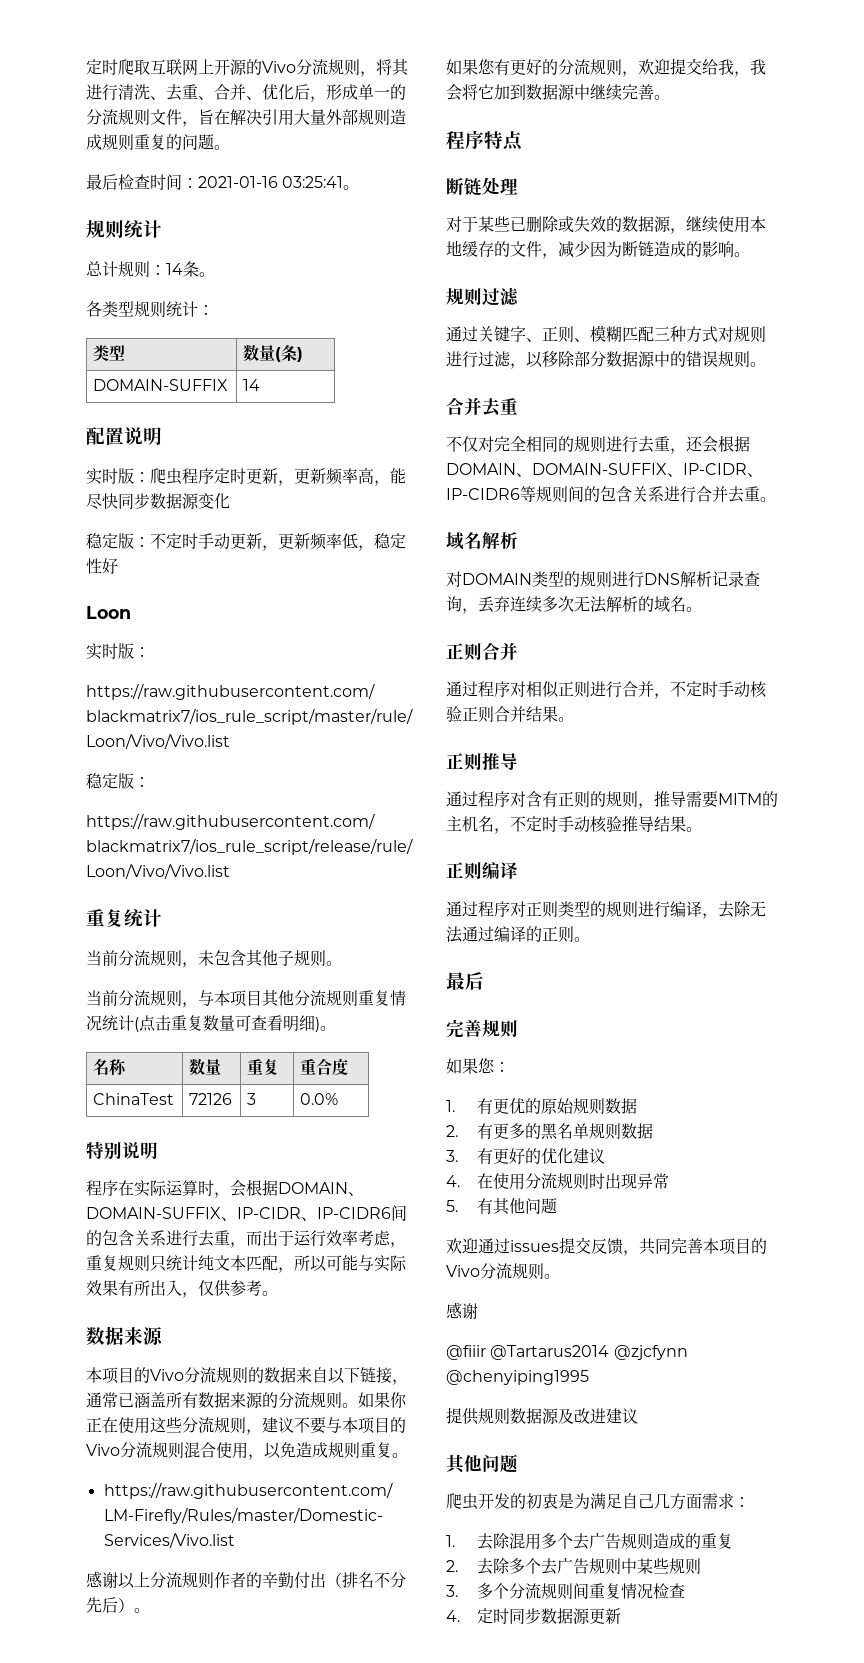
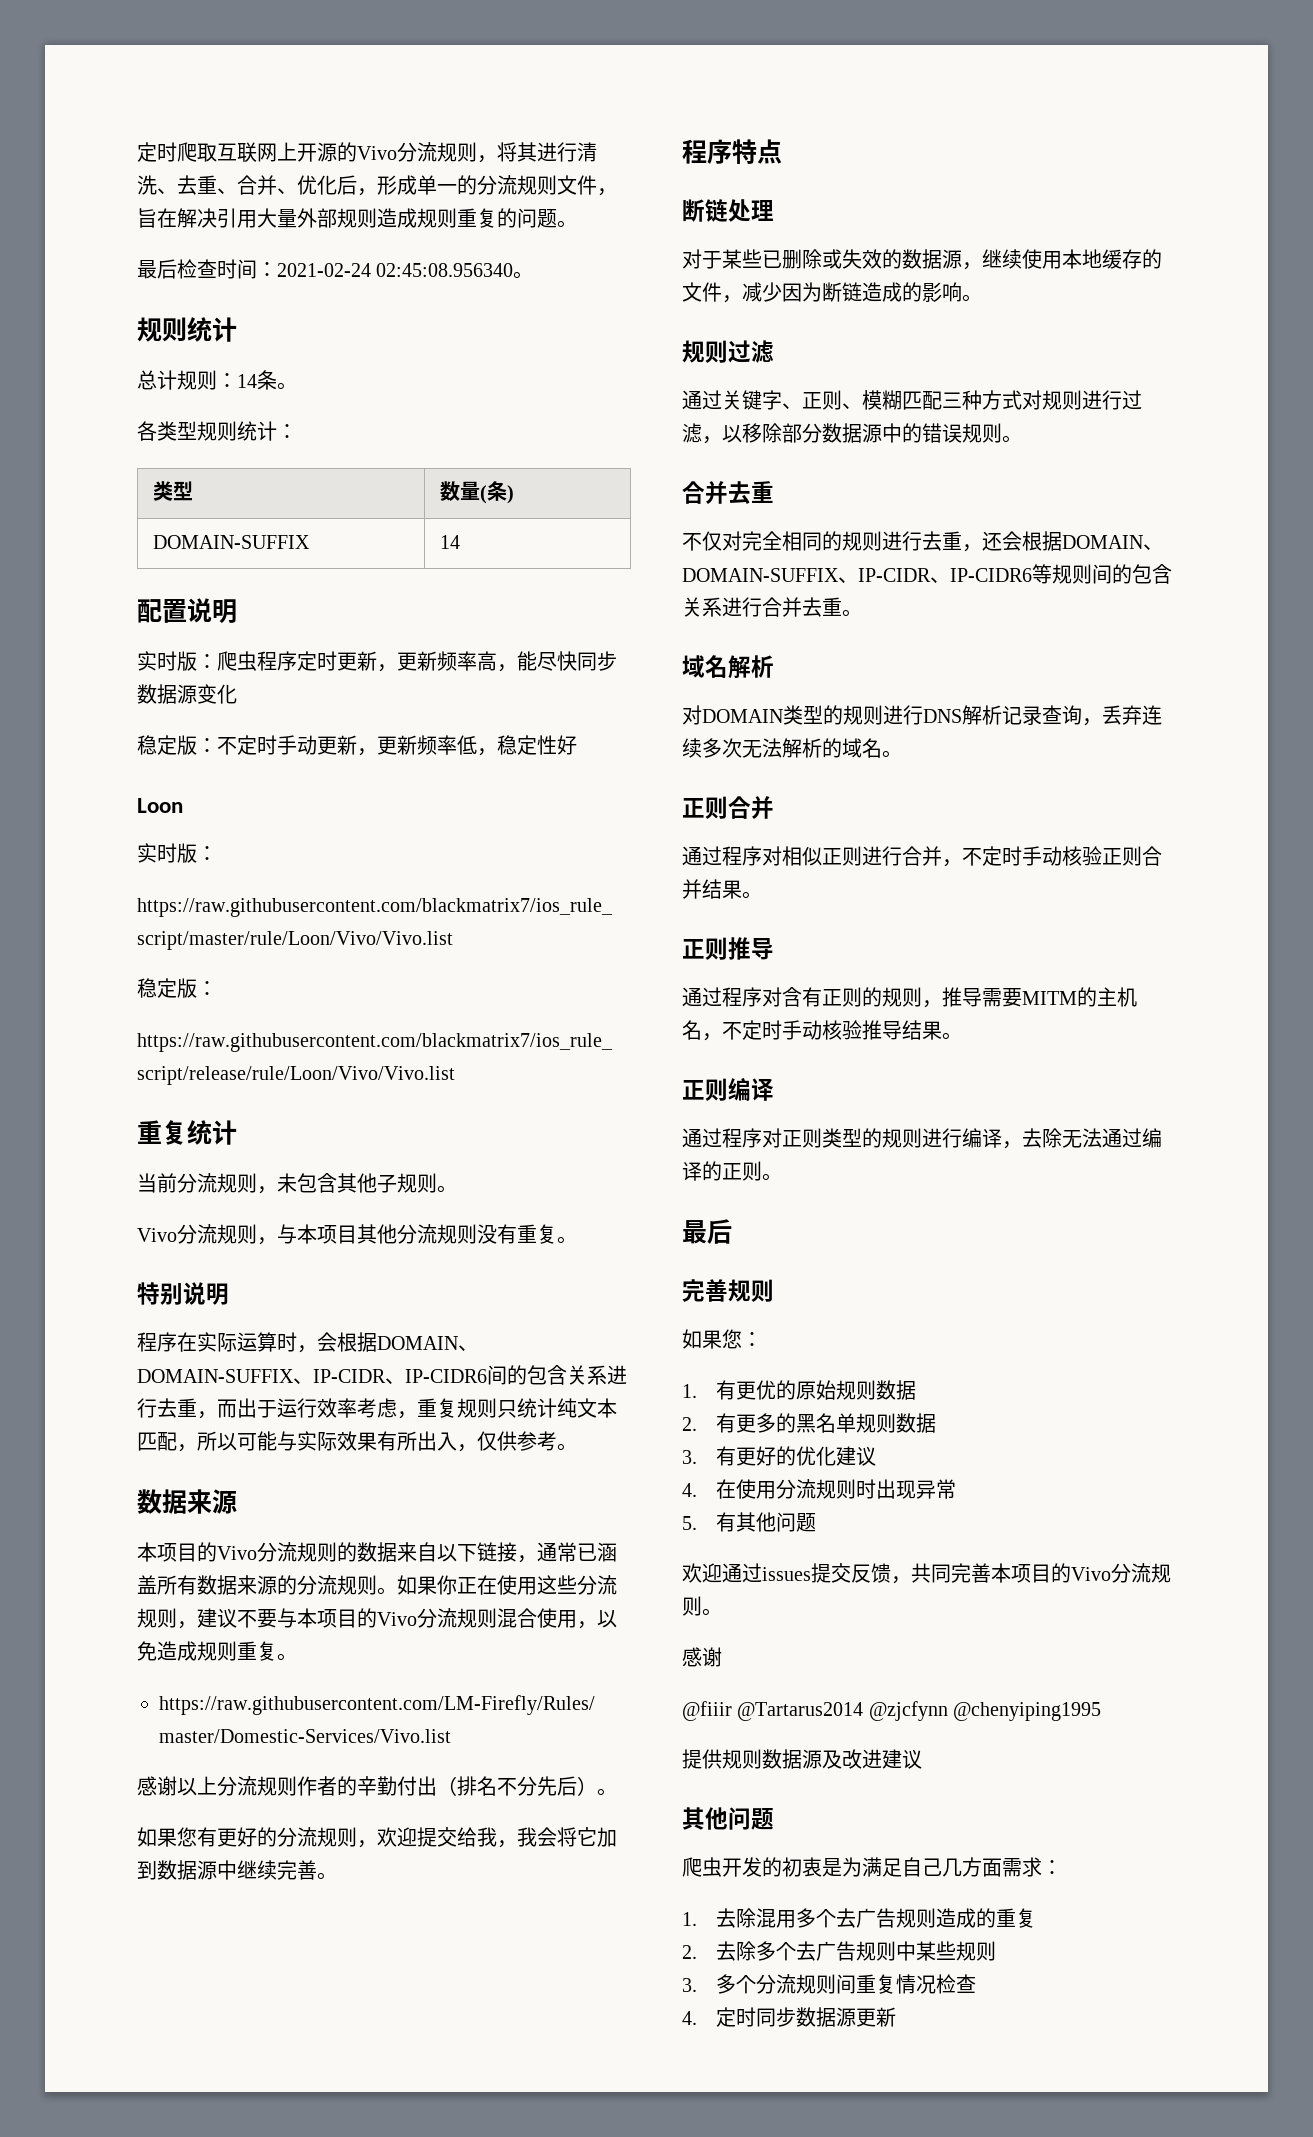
[198,176,344,188] 2021-01-16 03:25:41 -> [277,263,514,277] 2021-02-24 02:45:08.956340
[86,990,118,1006] 当前 -> [137,1228,177,1242] Vivo
[358,990,406,1006] [86,1015,336,1032] [93,1058,128,1076] [189,1058,222,1076] [247,1058,280,1076] [300,1058,349,1076] [93,1093,175,1105] [189,1093,233,1105] [247,1093,257,1105] [300,1093,339,1105] 重复情况统计(点击重复数量可查看明细)。 // 名称 | 数量 | 重复 | 重合度 // ChinaTest | 72126 | 3 | 0.0% -> [477,1224,577,1244] 没有重复。

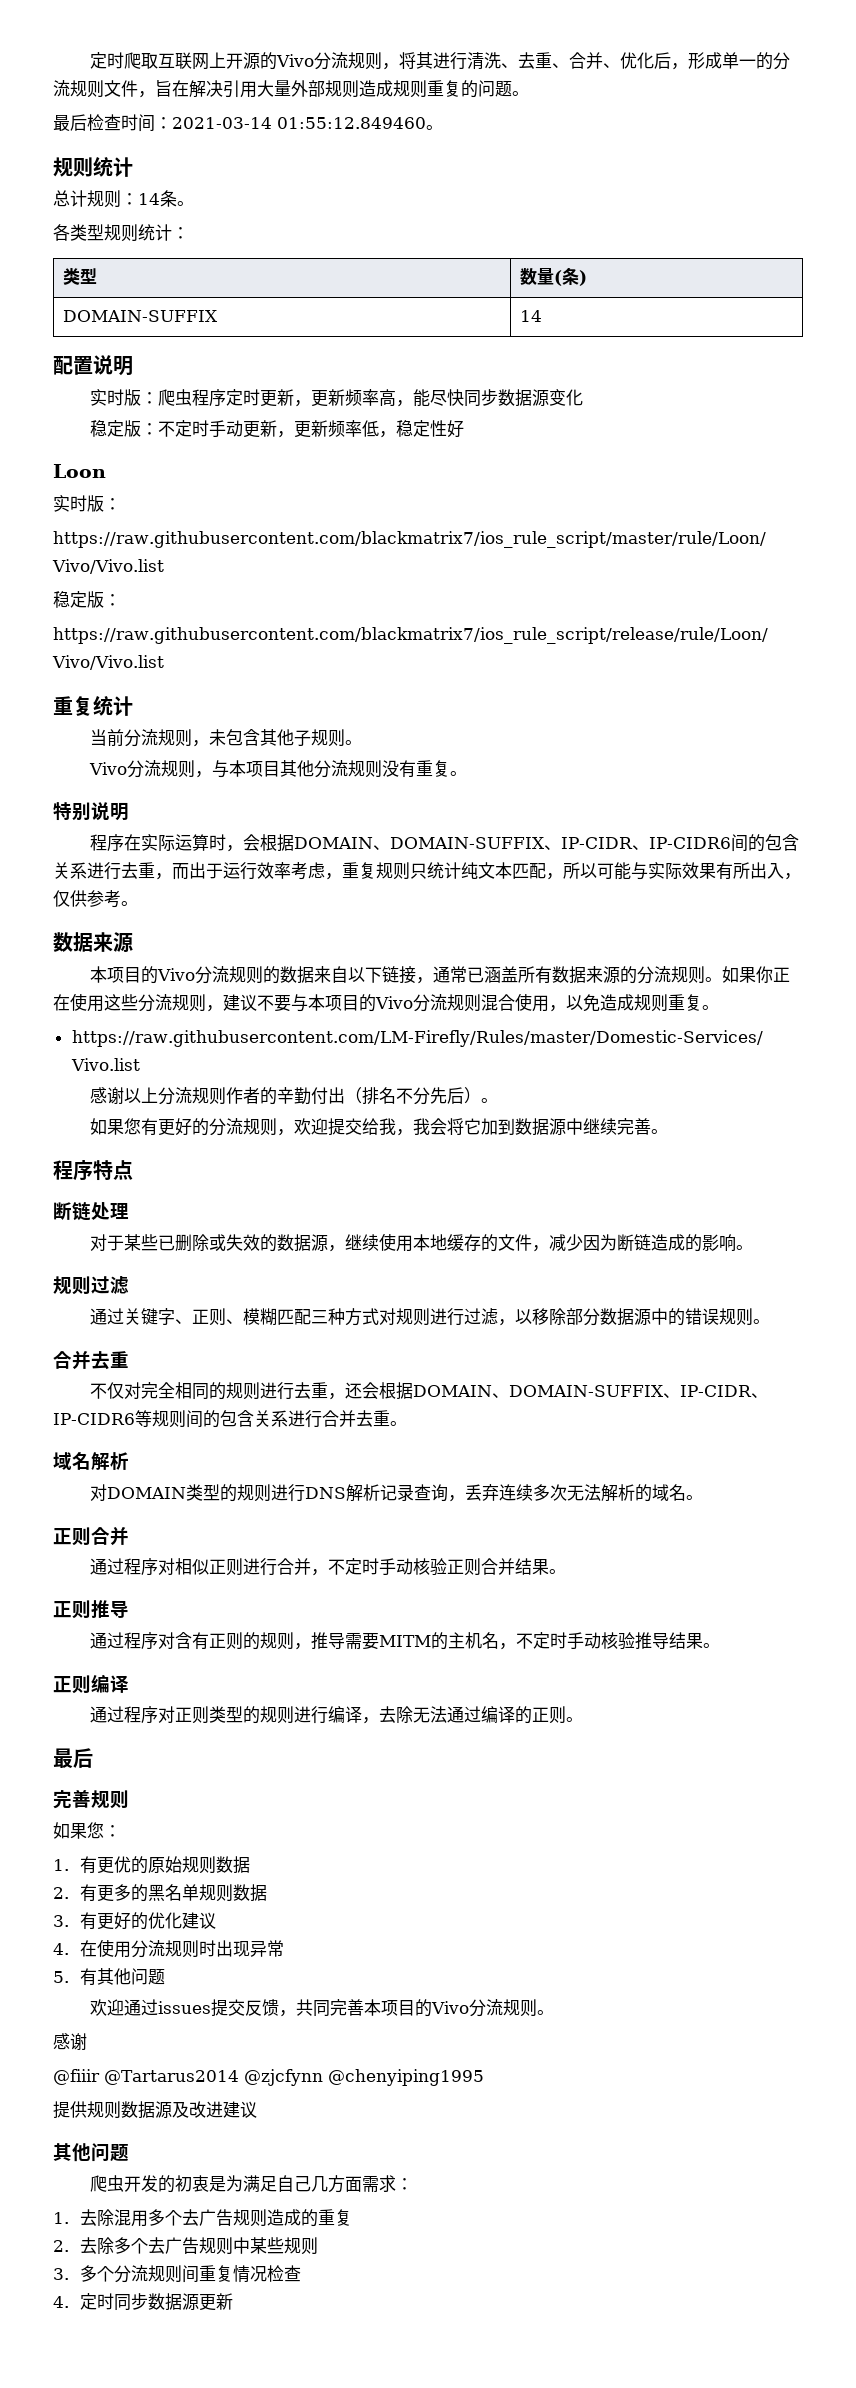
[277,263,514,277] 2021-02-24 02:45:08.956340 -> [172,117,426,129] 2021-03-14 01:55:12.849460

